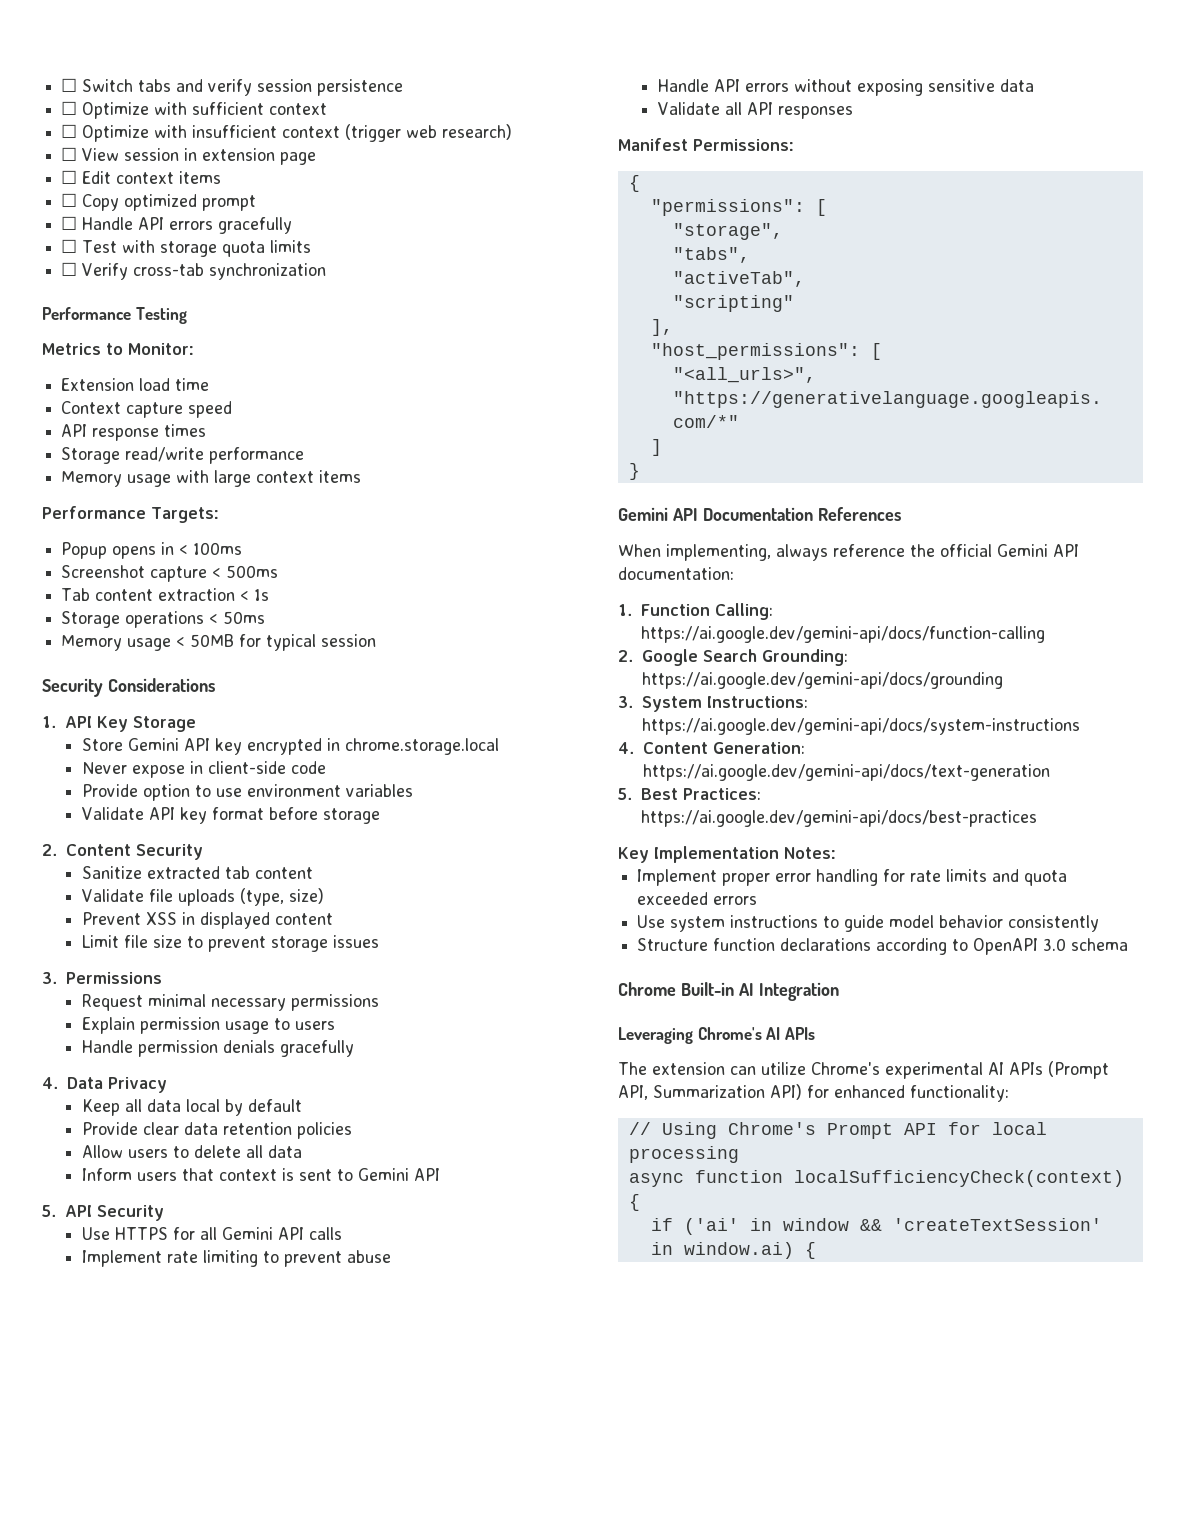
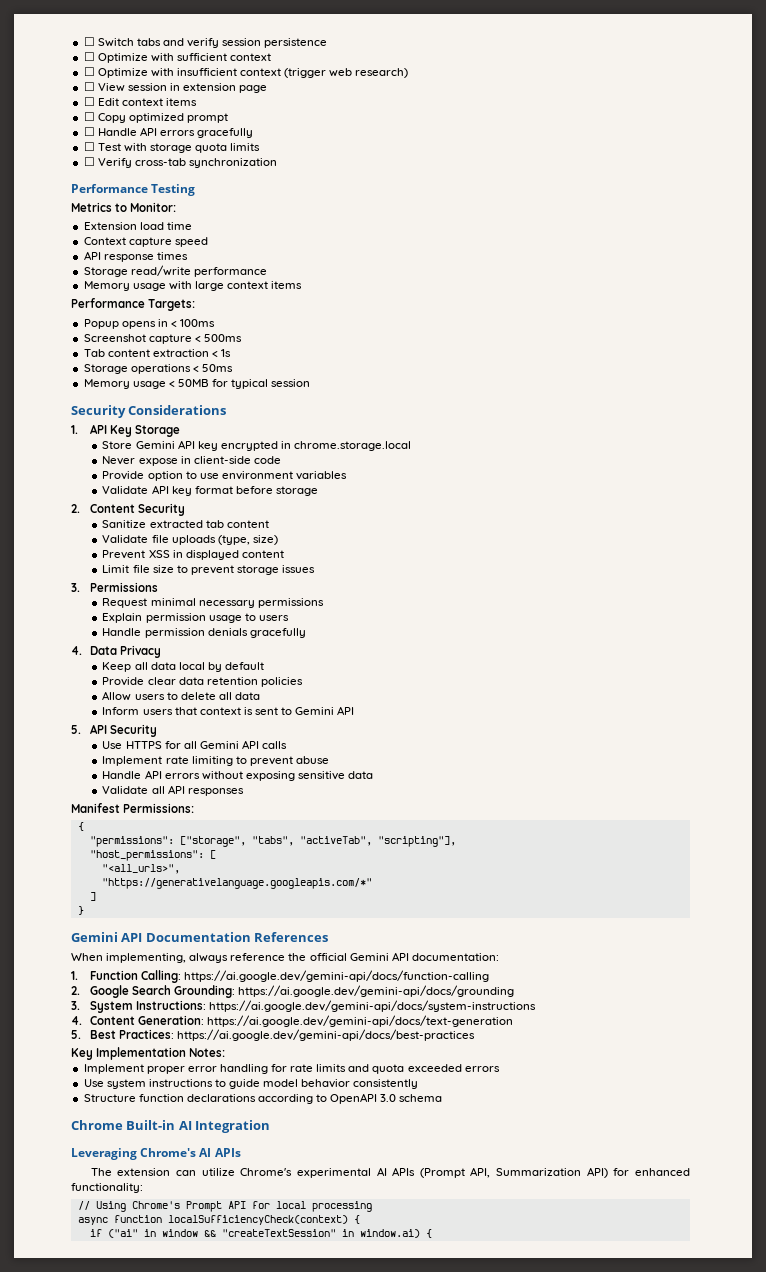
[815,199,827,216] [672,223,783,240] [ // "storage", // -> [179,836,246,847] ["storage",
(750, 255) // -> (294, 841) none
[672,295,794,312] [650,319,673,336] // "scripting" // ], -> [377,836,456,847] "scripting"],
[683,1218,739,1235] ('ai' -> [107,1229,138,1238] ("ai"
[892,1218,1102,1231] 'createTextSession' -> [221,1229,336,1237] "createTextSession"

